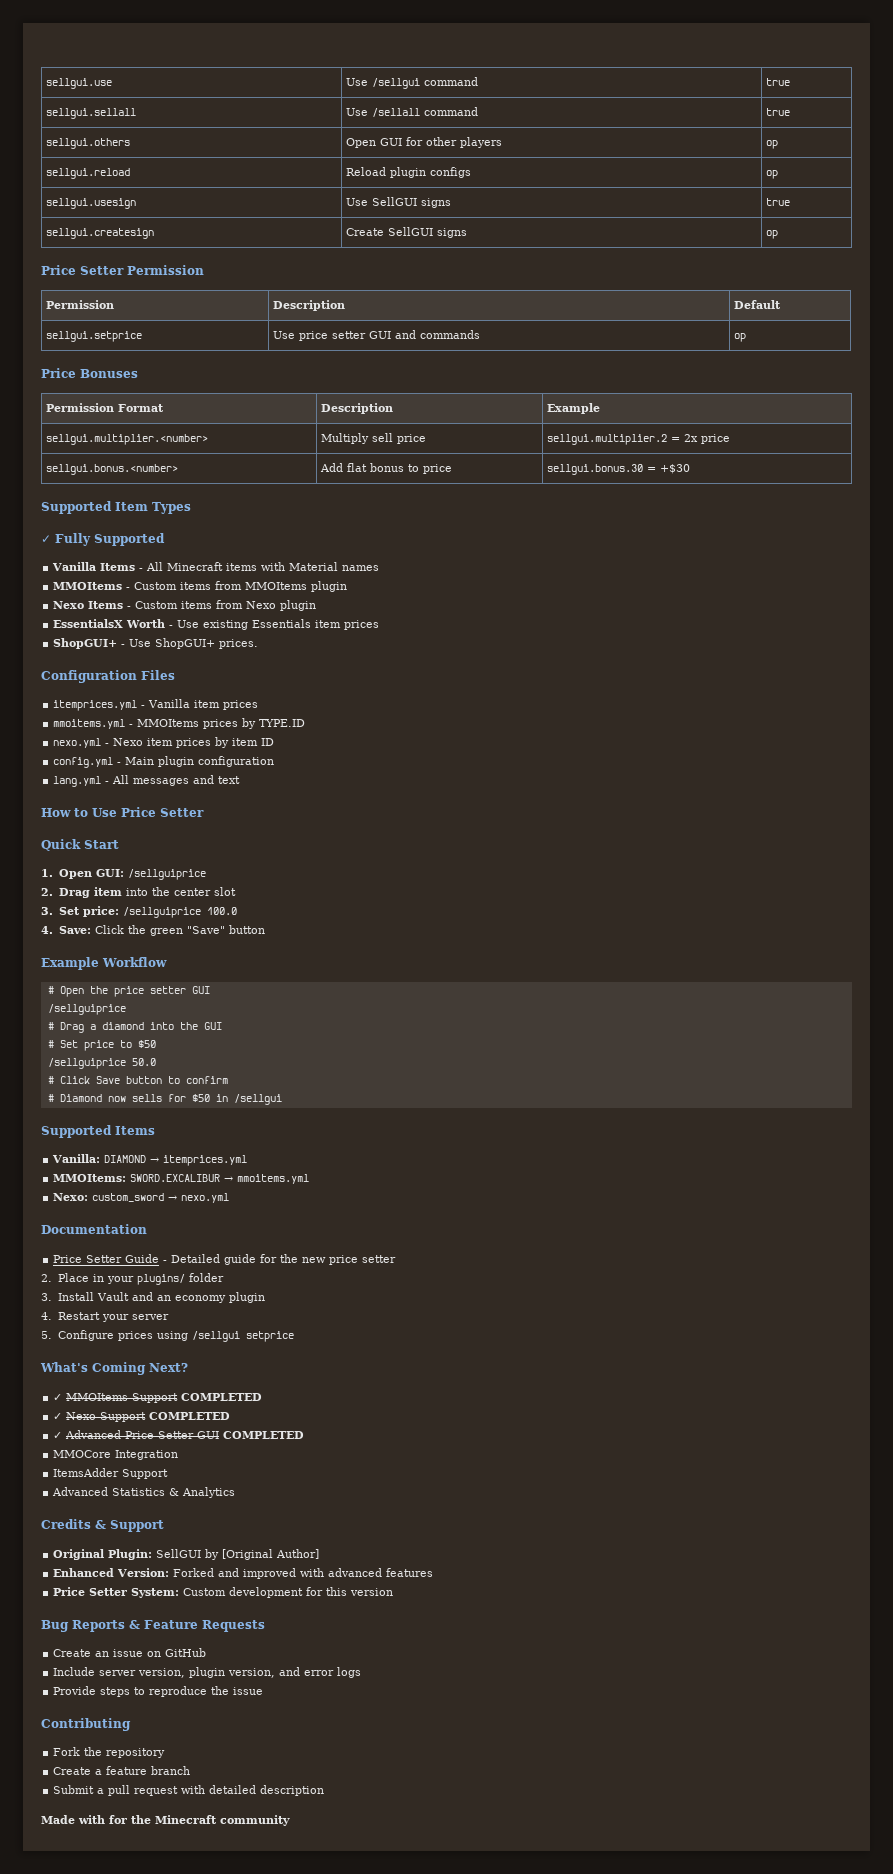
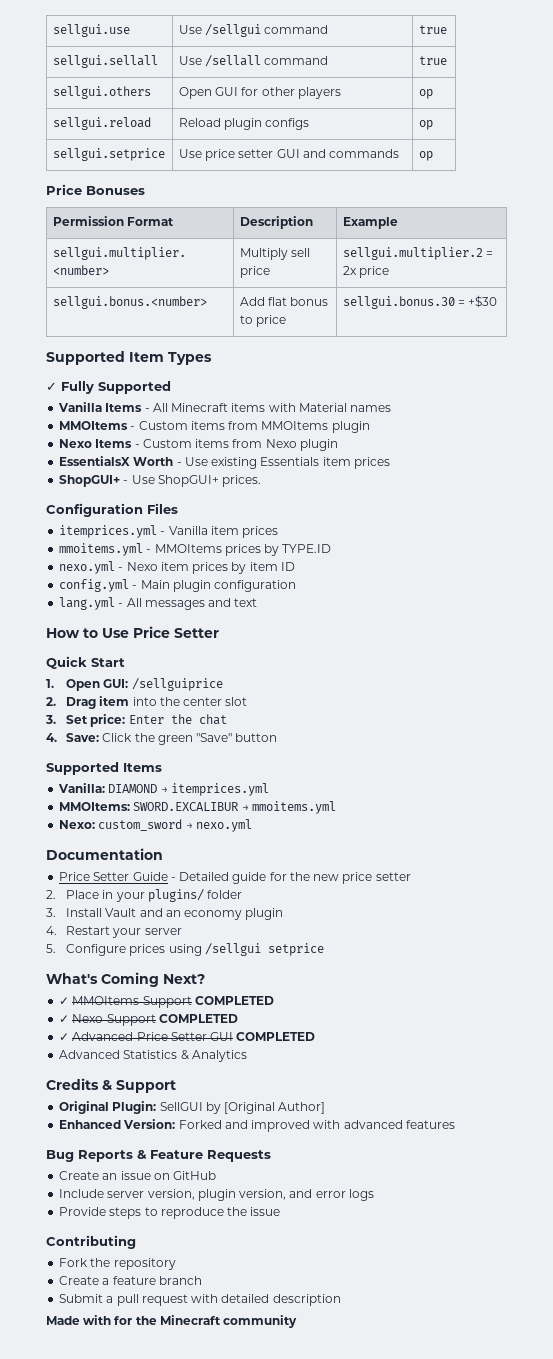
[46,198,137,209] [346,197,452,208] [766,198,791,206] [46,228,155,239] [346,227,468,238] [766,230,779,239] [41,265,204,275] [46,300,115,309] [273,300,346,311] [734,300,782,309] // sellgui.usesign | Use SellGUI signs | true // sellgui.createsign | Create SellGUI signs | op // Price Setter Permission // Permission | Description | Default -> (433, 125) none
[122,907,237,918] /sellguiprice 100.0 -> [128,714,227,725] Enter the chat
[41,957,167,970] [47,986,210,997] [47,1004,126,1015] [47,1022,222,1033] [47,1040,156,1051] [47,1058,156,1069] [47,1076,228,1084] [47,1094,282,1105] // Example Workflow // # Open the price setter GUI // /sellguiprice // # Drag a diamond into the GUI // # Set price to $50 // /sellguiprice 50.0 // # Click Save button to confirm // # Diamond now sells for $50 in /sellgui -> (278, 737) none
[53,1450,179,1460] [53,1468,169,1479] // MMOCore Integration // ItemsAdder Support -> (316, 1036) none
[53,1587,394,1598] // Price Setter System: Custom development for this version -> (455, 1124) none

